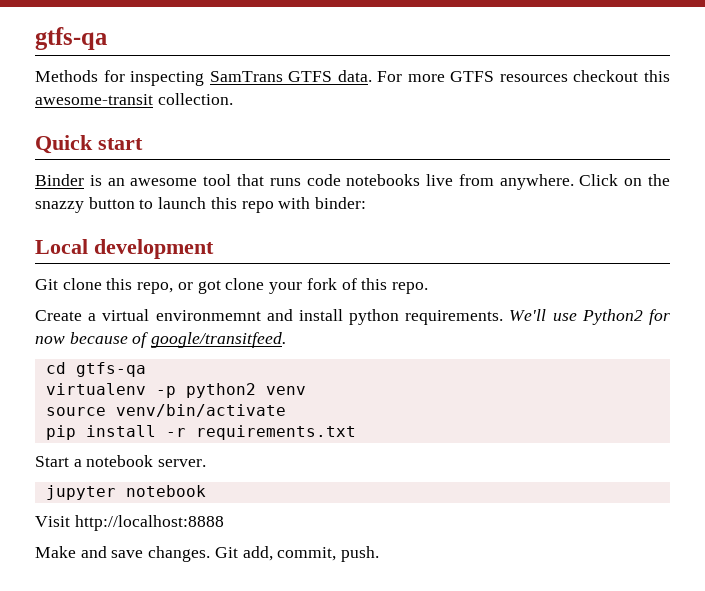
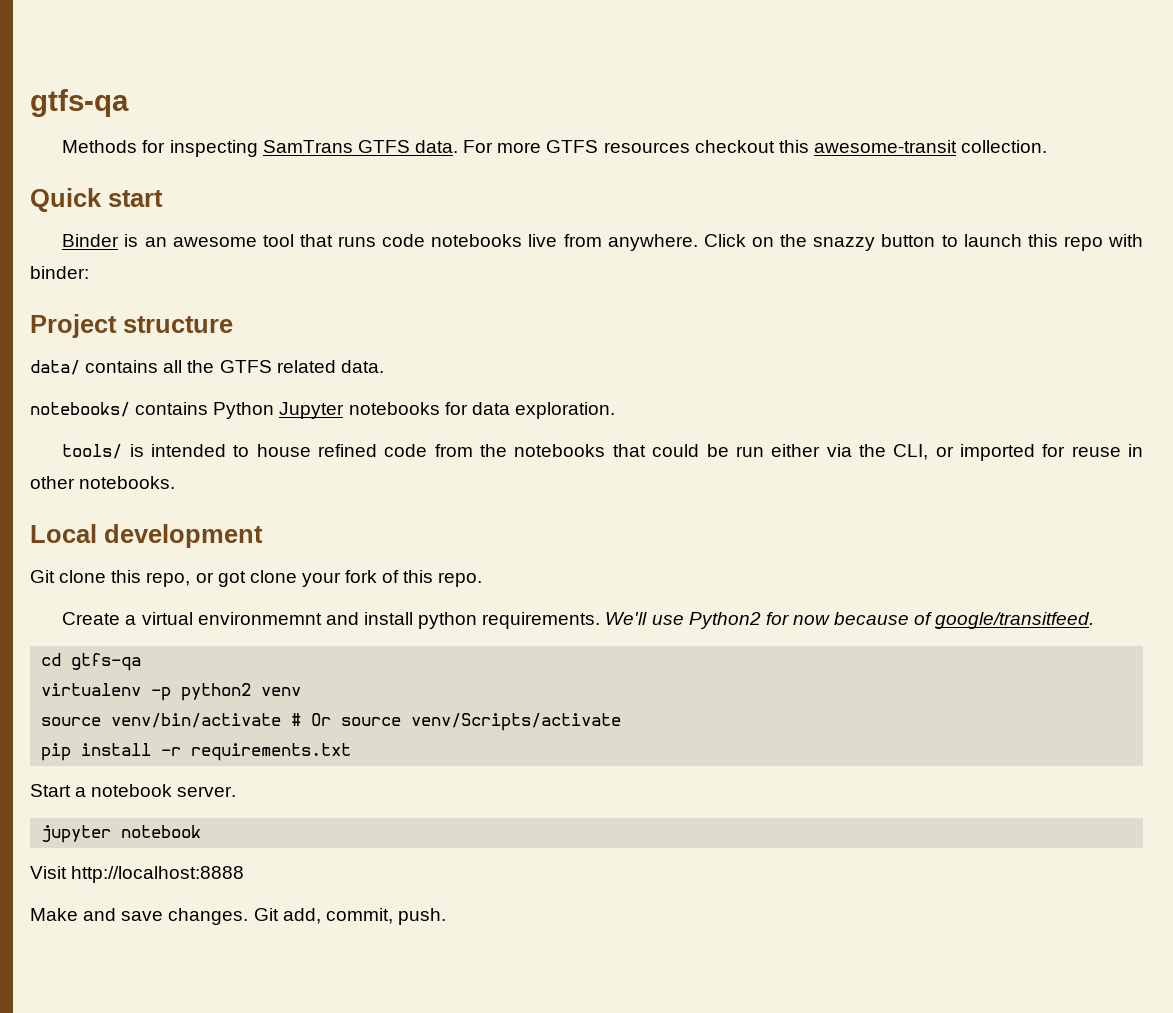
(367, 203) none -> [30,314,233,338] [30,360,384,375] [30,402,615,419] [62,444,1143,461] [30,476,176,489] // Project structure // data/ contains all the GTFS related data. // notebooks/ contains Python Jupyter notebooks for data exploration. // tools/ is intended to house refined code from the notebooks that could be run either via the CLI, or imported for reuse in other notebooks.
(286, 410) none -> [291,713,622,731] # Or source venv/Scripts/activate

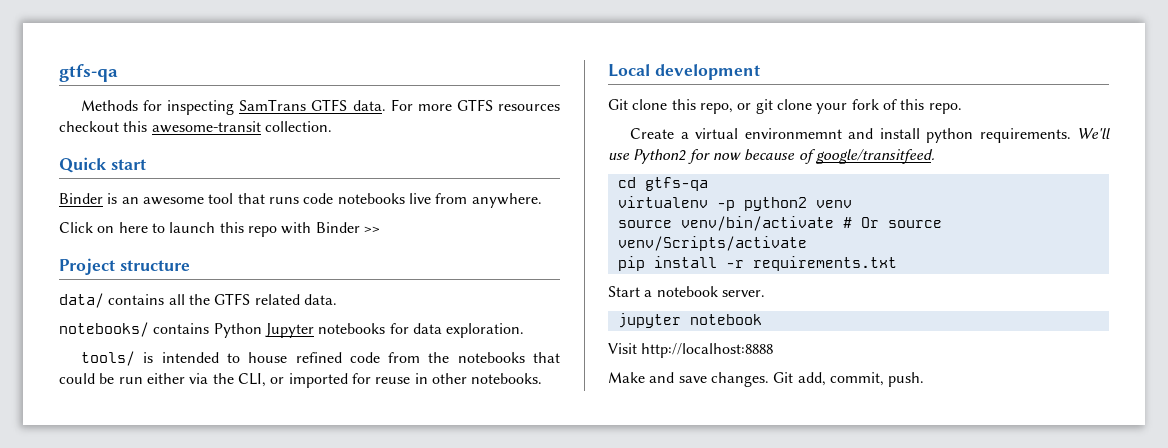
(698, 242) none -> (542, 200) //
[780,234,936,251] the snazzy button -> [118,222,148,233] here
[30,266,89,279] binder: -> [315,222,380,233] Binder >>
[217,571,246,587] got -> [755,99,773,114] git

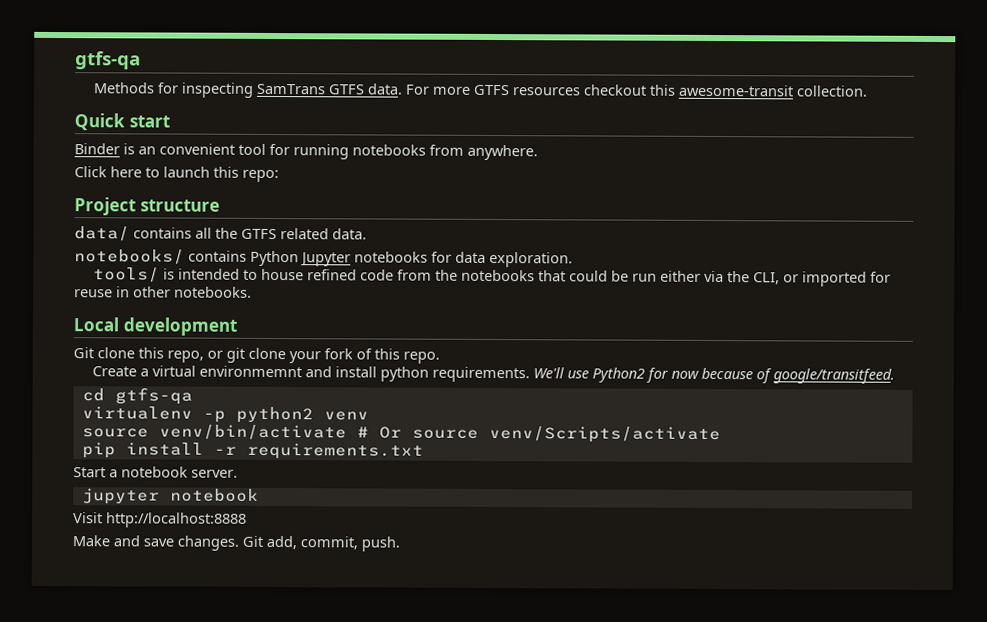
[142,193,431,205] awesome tool that runs code notebooks live -> [159,143,426,160] convenient tool for running notebooks
[97,226,115,233] on -> (107, 172) none
[247,222,380,237] repo with Binder >> -> [242,169,279,183] repo:

